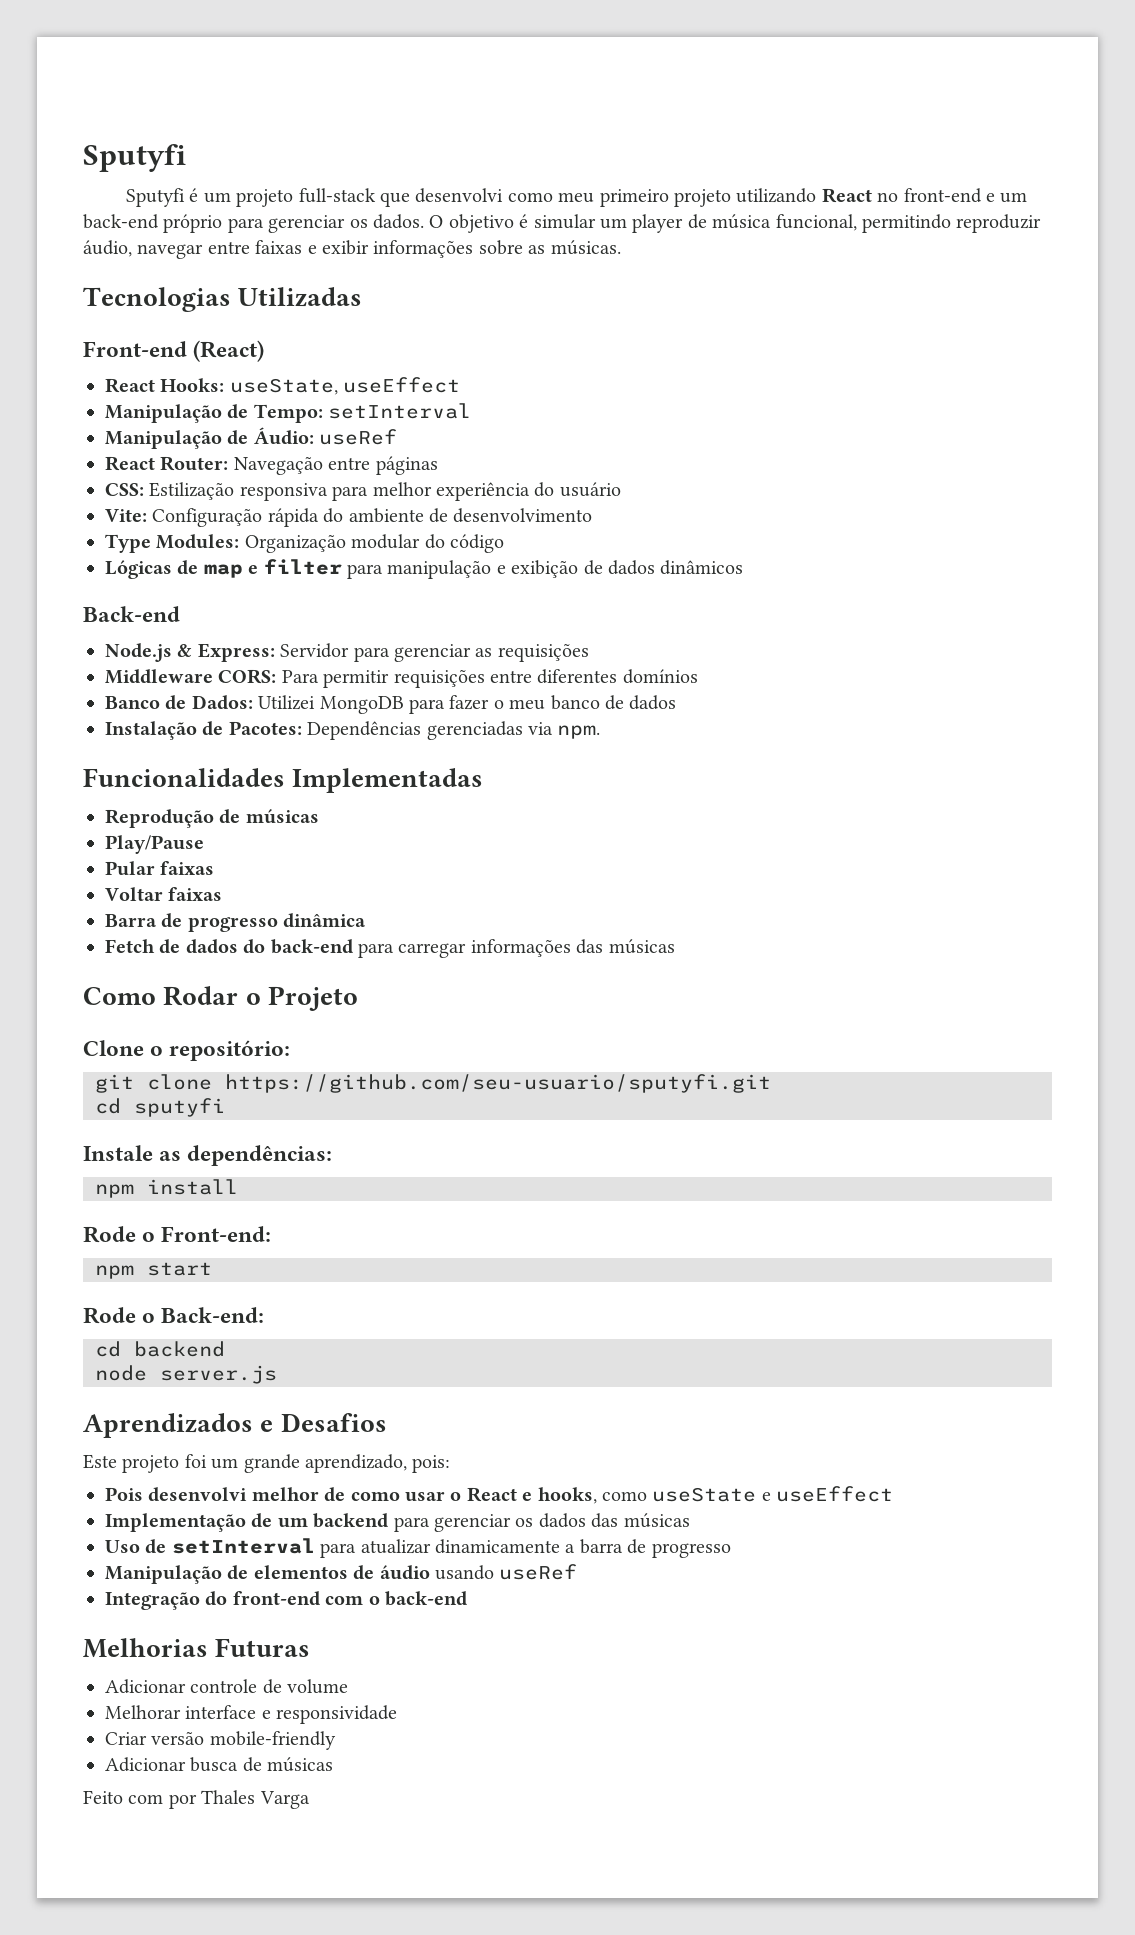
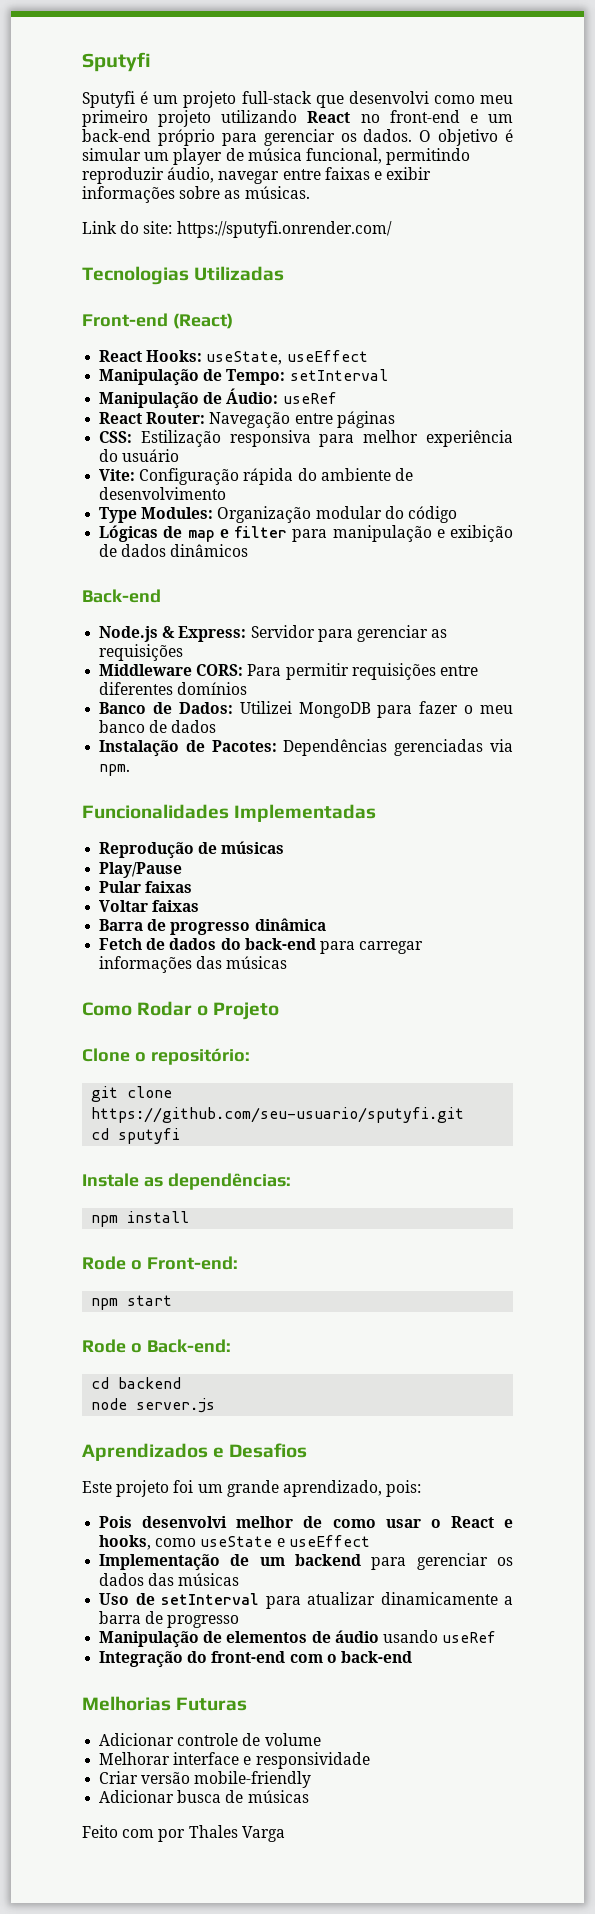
(621, 247) none -> [82,221,392,238] // Link do site: https://sputyfi.onrender.com/

